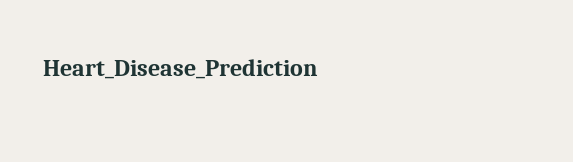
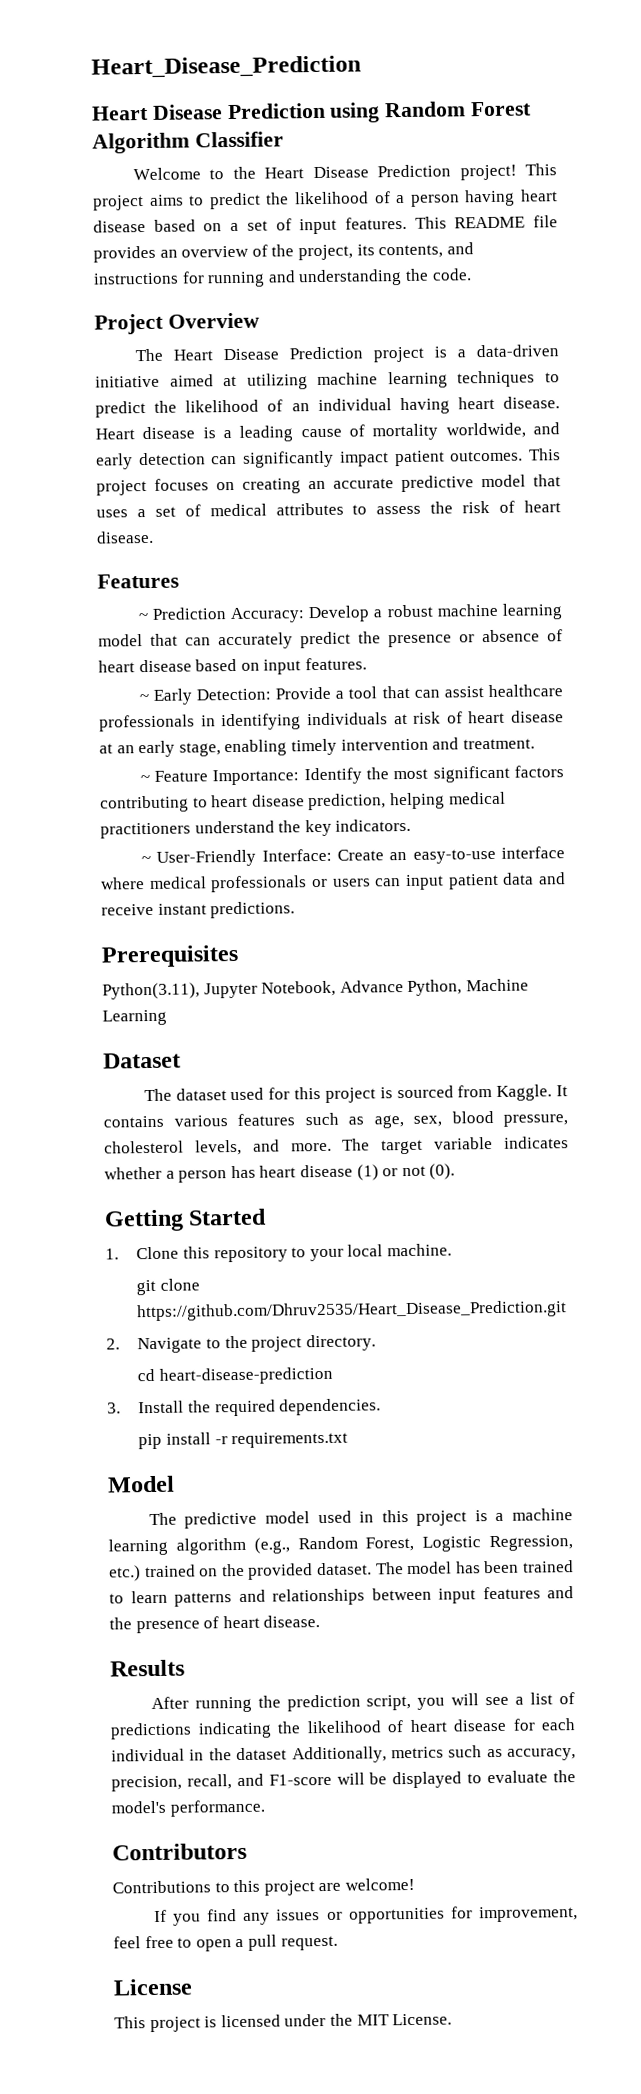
(318, 69) none -> [91,101,533,123] [92,131,284,154] [132,163,557,181] [93,189,559,211] [93,215,558,235] [93,242,474,263] [93,268,472,288] [94,312,260,335] [134,344,559,363] [95,370,560,390] [95,396,560,418] [95,422,560,442] [96,448,561,470] [96,474,561,496] [96,500,562,518] [96,530,154,544] [97,573,179,589] [137,603,563,624] [98,629,563,650] [98,657,367,675] [138,684,563,705] [99,710,564,732] [99,737,535,758] [139,765,564,786] [100,791,506,813] [100,818,412,839] [140,846,565,867] [101,872,566,893] [101,901,296,919] [101,944,239,968] [102,978,529,1000] [102,1009,167,1026] [103,1052,181,1069] [143,1084,568,1103] [103,1110,568,1129] [104,1136,569,1156] [104,1163,456,1183] [104,1208,268,1232] [105,1243,452,1263] [136,1278,200,1296] [137,1300,568,1322] [106,1334,376,1354] [137,1366,333,1385] [107,1398,382,1417] [138,1431,349,1450] [108,1475,175,1493] [148,1508,573,1529] [108,1535,573,1556] [109,1560,575,1582] [109,1586,574,1607] [109,1615,321,1634] [110,1659,185,1677] [150,1692,575,1713] [110,1718,576,1740] [111,1745,576,1764] [111,1770,577,1792] [111,1799,265,1817] [112,1842,247,1861] [112,1877,415,1896] [153,1906,578,1926] [113,1934,338,1952] [113,1978,193,1996] [114,2013,453,2033] // Heart Disease Prediction using Random Forest Algorithm Classifier // Welcome to the Heart Disease Prediction project! This project aims to predict the likelihood of a person having heart disease based on a set of input features. This README file provides an overview of the project, its contents, and instructions for running and understanding the code. // Project Overview // The Heart Disease Prediction project is a data-driven initiative aimed at utilizing machine learning techniques to predict the likelihood of an individual having heart disease. Heart disease is a leading cause of mortality worldwide, and early detection can significantly impact patient outcomes. This project focuses on creating an accurate predictive model that uses a set of medical attributes to assess the risk of heart disease. // Features // ~ Prediction Accuracy: Develop a robust machine learning model that can accurately predict the presence or absence of heart disease based on input features. // ~ Early Detection: Provide a tool that can assist healthcare professionals in identifying individuals at risk of heart disease at an early stage, enabling timely intervention and treatment. // ~ Feature Importance: Identify the most significant factors contributing to heart disease prediction, helping medical practitioners understand the key indicators. // ~ User-Friendly Interface: Create an easy-to-use interface where medical professionals or users can input patient data and receive instant predictions. // Prerequisites // Python(3.11), Jupyter Notebook, Advance Python, Machine Learning // Dataset // The dataset used for this project is sourced from Kaggle. It contains various features such as age, sex, blood pressure, cholesterol levels, and more. The target variable indicates whether a person has heart disease (1) or not (0). // Getting Started // 1. Clone this repository to your local machine. // git clone https://github.com/Dhruv2535/Heart_Disease_Prediction.git // 2. Navigate to the project directory. // cd heart-disease-prediction // 3. Install the required dependencies. // pip install -r requirements.txt // Model // The predictive model used in this project is a machine learning algorithm (e.g., Random Forest, Logistic Regression, etc.) trained on the provided dataset. The model has been trained to learn patterns and relationships between input features and the presence of heart disease. // Results // After running the prediction script, you will see a list of predictions indicating the likelihood of heart disease for each individual in the dataset Additionally, metrics such as accuracy, precision, recall, and F1-score will be displayed to evaluate the model's performance. // Contributors // Contributions to this project are welcome! // If you find any issues or opportunities for improvement, feel free to open a pull request. // License // This project is licensed under the MIT License.

